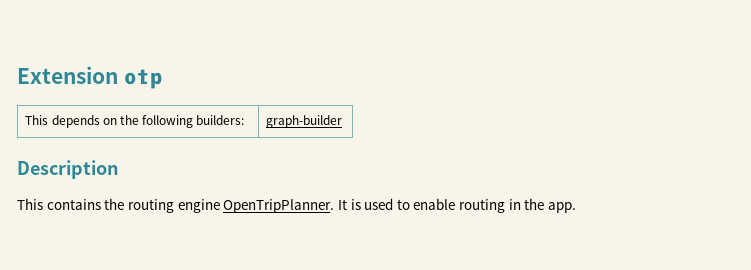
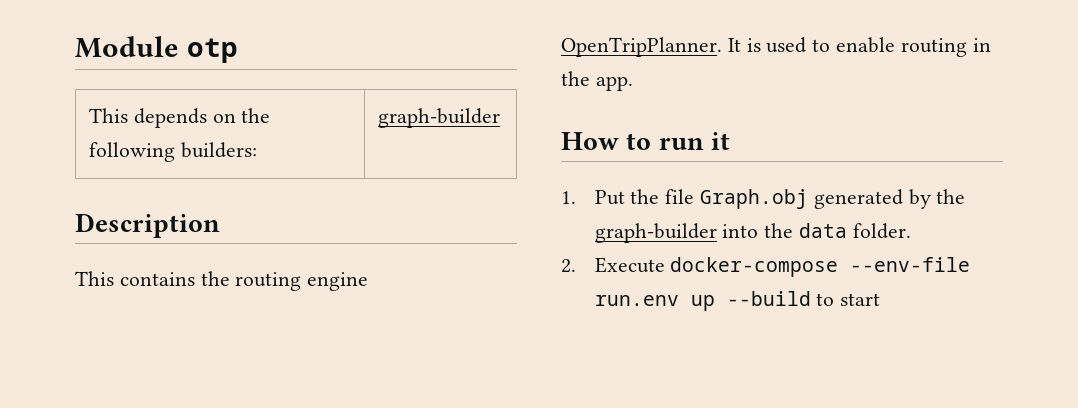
[17,66,118,84] Extension -> [75,36,179,58] Module
(577, 207) none -> [561,132,730,150] [561,189,966,209] [594,223,911,243] [561,257,971,277] [594,291,881,311] // How to run it // 1. Put the file Graph.obj generated by the graph-builder into the data folder. // 2. Execute docker-compose --env-file run.env up --build to start

